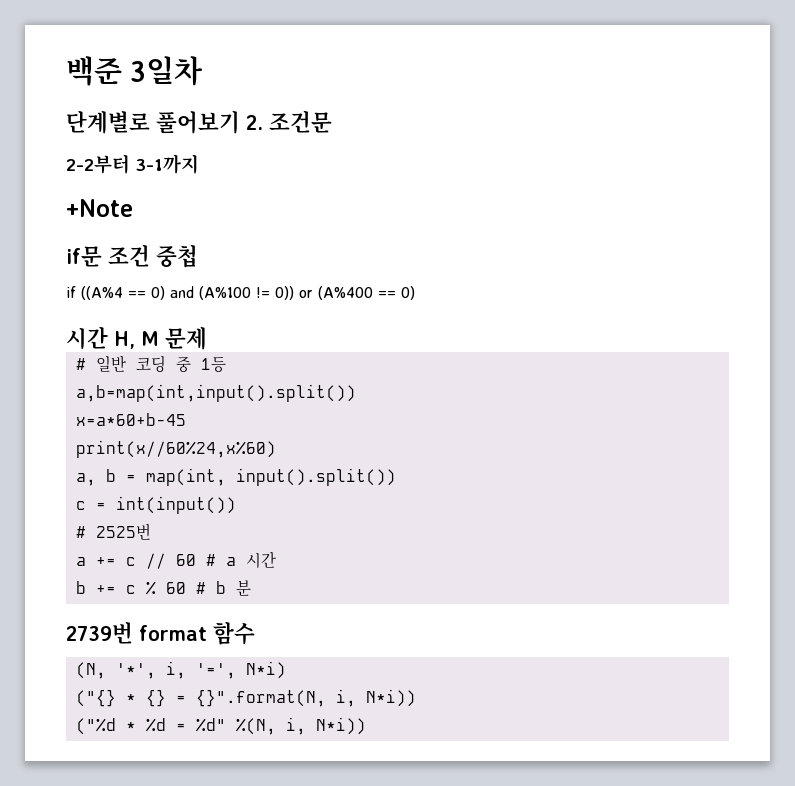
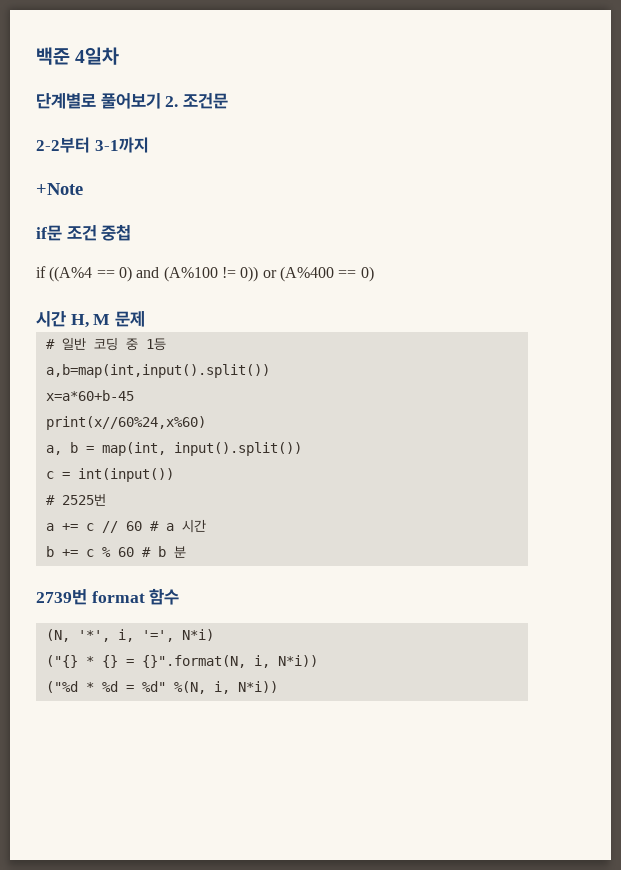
[130,56,203,86] 3일차 -> [75,47,120,65] 4일차

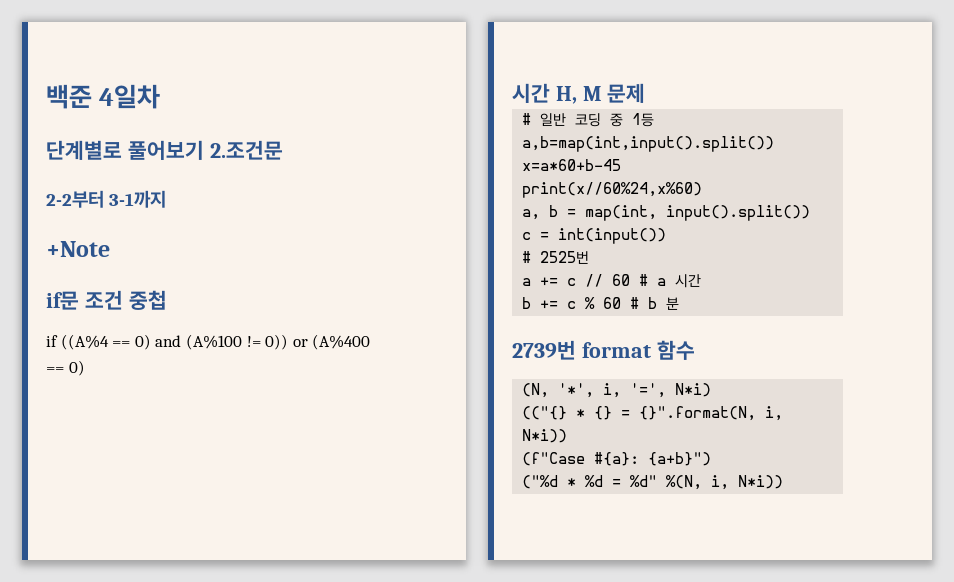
[165,93,229,109] 2. 조건문 -> [209,140,283,160] 2.조건문
[45,655,78,668] ("{} -> [522,406,568,420] (("{}
(318, 661) none -> [522,452,712,466] // (f"Case #{a}: {a+b}")

